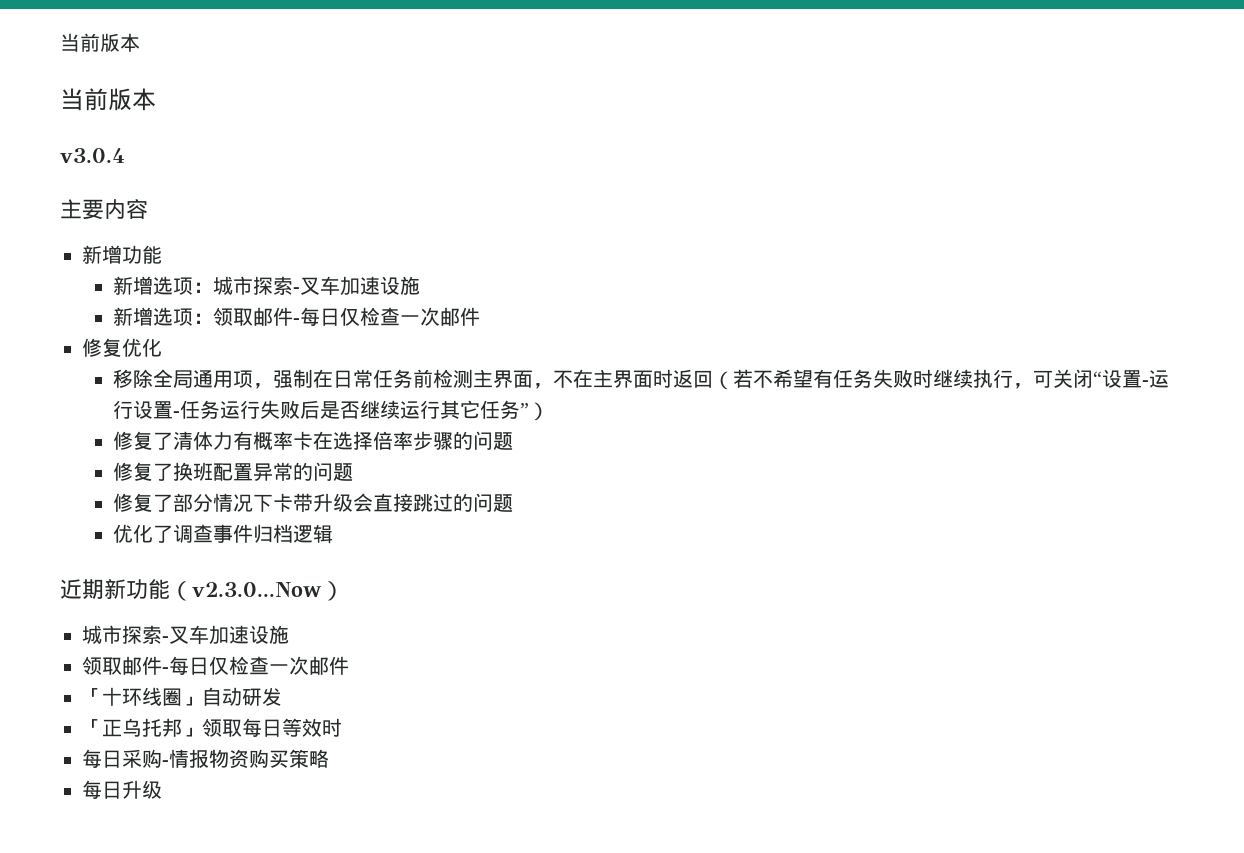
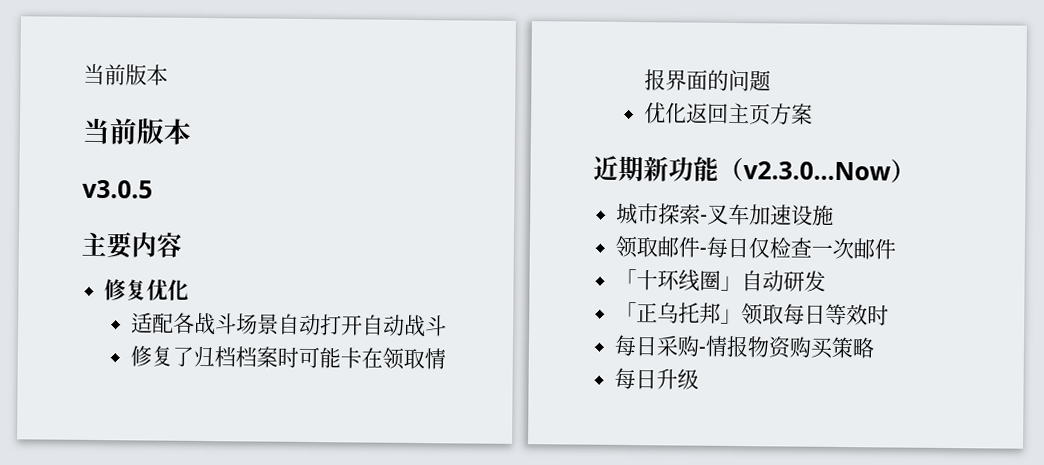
[60,148,125,163] v3.0.4 -> [82,179,153,199] v3.0.5
[82,245,162,264] [113,276,421,296] [113,307,481,326] [82,338,162,357] [113,369,1170,390] [113,400,550,421] [113,431,514,451] [113,462,354,481] [113,493,514,512] [113,524,334,544] 新增功能 // 新增选项：城市探索-叉车加速设施 // 新增选项：领取邮件-每日仅检查一次邮件 // 修复优化 // 移除全局通用项，强制在日常任务前检测主界面，不在主界面时返回（若不希望有任务失败时继续执行，可关闭“设置-运行设置-任务运行失败后是否继续运行其它任务”） // 修复了清体力有概率卡在选择倍率步骤的问题 // 修复了换班配置异常的问题 // 修复了部分情况下卡带升级会直接跳过的问题 // 优化了调查事件归档逻辑 -> [104,279,190,301] [130,312,447,338] [129,345,446,370] [643,69,771,92] [643,102,813,125] 修复优化 // 适配各战斗场景自动打开自动战斗 // 修复了归档档案时可能卡在领取情报界面的问题 // 优化返回主页方案

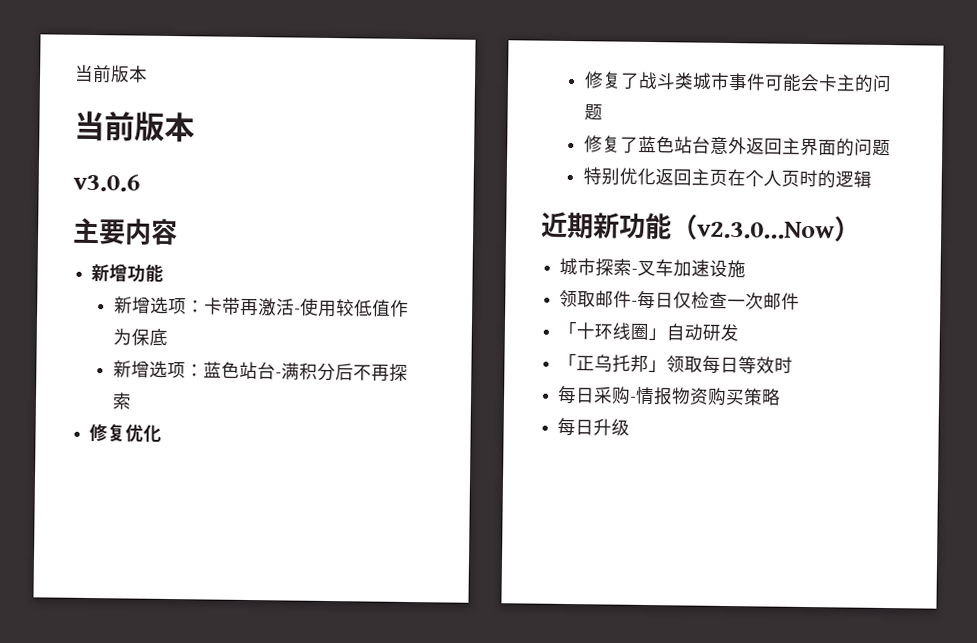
[82,179,153,199] v3.0.5 -> [73,173,140,192] v3.0.6
[104,279,190,301] [130,312,447,338] [129,345,446,370] [643,69,666,91] 修复优化 // 适配各战斗场景自动打开自动战斗 // 修复了归档档案时可能卡在领取情报 -> [91,263,165,283] [113,296,409,318] [112,328,168,346] [112,360,408,382] [111,392,132,410] [89,423,163,443] [583,71,892,93] [583,104,603,121] [583,135,801,155] 新增功能 // 新增选项：卡带再激活-使用较低值作为保底 // 新增选项：蓝色站台-满积分后不再探索 // 修复优化 // 修复了战斗类城市事件可能会卡主的问题 // 修复了蓝色站台意外返回主
(771, 81) none -> [582,167,620,186] 特别
[769,103,813,125] 方案 -> [726,168,872,189] 在个人页时的逻辑

